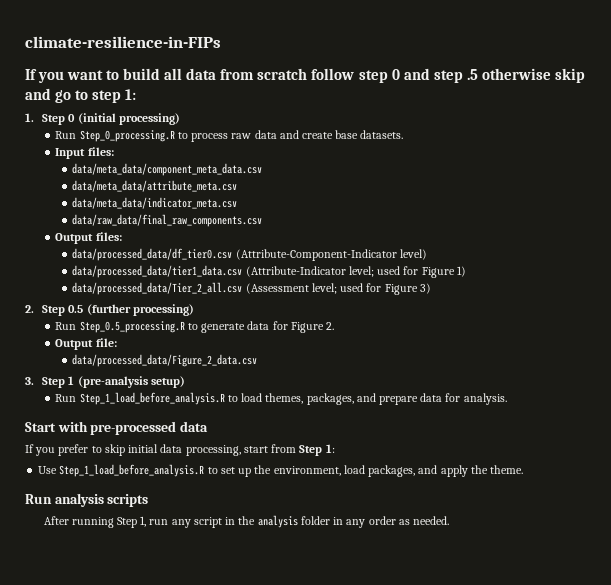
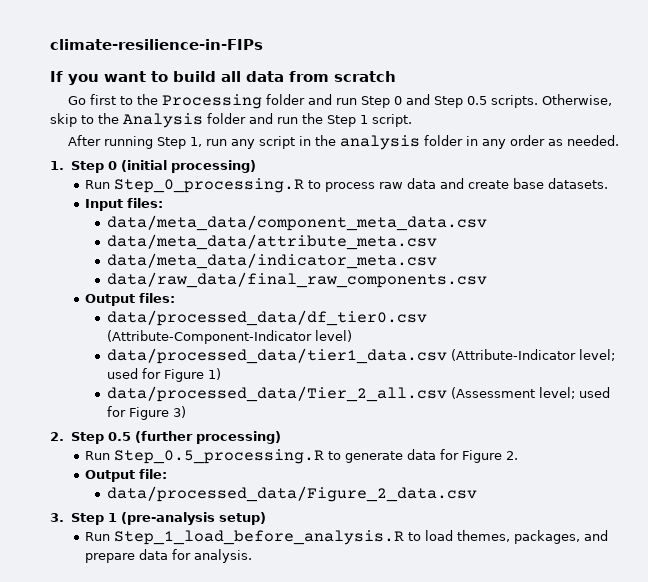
[311,68,585,83] [25,88,137,103] follow step 0 and step .5 otherwise skip and go to step 1: -> [68,94,613,109] [50,113,412,128] [68,135,620,150] // Go first to the Processing folder and run Step 0 and Step 0.5 scripts. Otherwise, skip to the Analysis folder and run the Step 1 script. // After running Step 1, run any script in the analysis folder in any order as needed.
[25,421,208,435] [25,444,335,456] [38,464,524,477] [25,493,149,507] [43,515,450,528] // Start with pre-processed data // If you prefer to skip initial data processing, start from Step 1: // Use Step_1_load_before_analysis.R to set up the environment, load packages, and apply the theme. // Run analysis scripts // After running Step 1, run any script in the analysis folder in any order as needed. -> (253, 556) none

